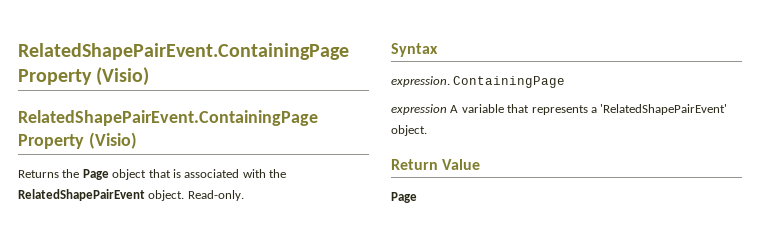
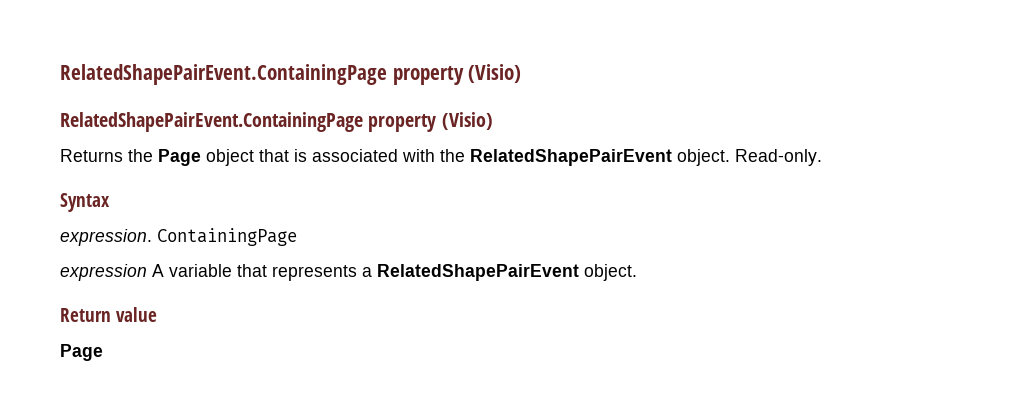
[18,43,349,60] [18,69,92,85] RelatedShapePairEvent.ContainingPage Property -> [60,64,464,85] RelatedShapePairEvent.ContainingPage property
[18,134,84,149] Property -> [368,114,437,132] property
[600,104,728,115] 'RelatedShapePairEvent' -> [377,264,579,281] RelatedShapePairEvent
[442,159,481,170] Value -> [116,307,158,322] value

